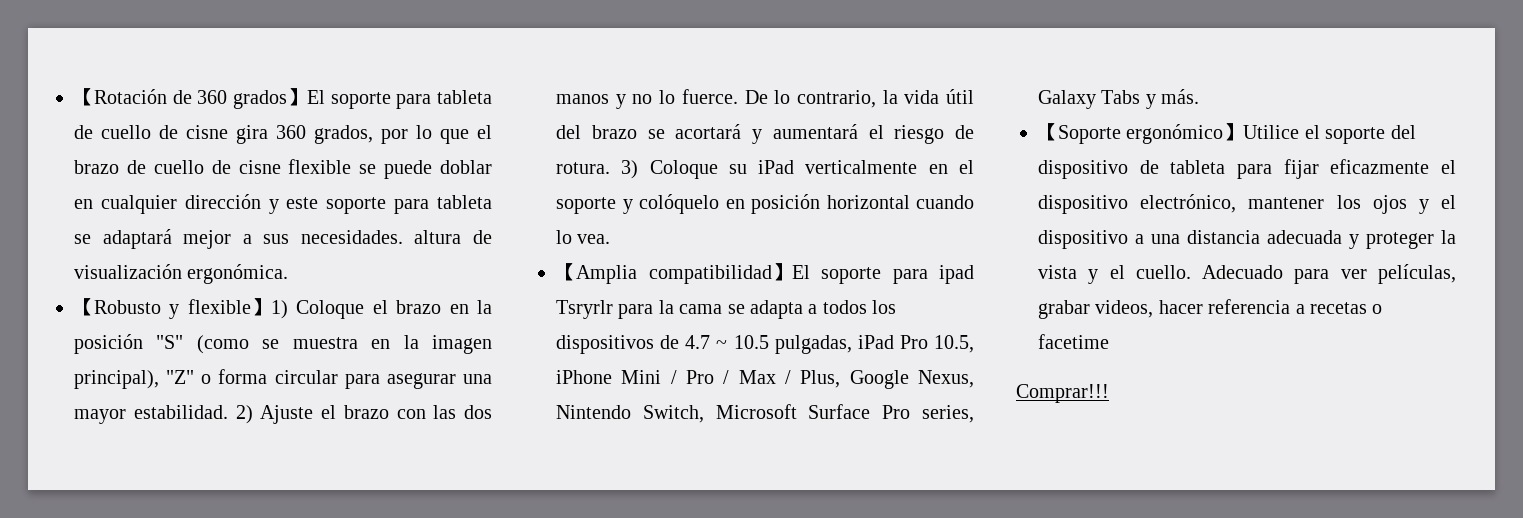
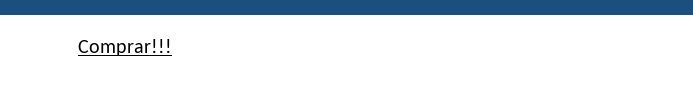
[74,88,493,109] [74,125,492,144] [74,159,492,179] [74,194,492,214] [74,229,492,249] [74,264,289,284] [74,298,493,319] [74,334,492,354] [74,369,493,389] [74,405,492,424] [556,89,974,109] [556,124,974,144] [556,160,974,179] [556,194,974,214] [556,230,611,244] [556,263,974,284] [556,300,897,319] [556,335,974,354] [556,370,974,389] [556,404,974,423] [1038,89,1200,109] [1038,123,1416,144] [1038,159,1456,179] [1038,194,1456,214] [1038,230,1456,249] [1038,264,1456,284] [1038,299,1383,319] [1038,334,1109,349] 【Rotación de 360 grados】El soporte para tableta de cuello de cisne gira 360 grados, por lo que el brazo de cuello de cisne flexible se puede doblar en cualquier dirección y este soporte para tableta se adaptará mejor a sus necesidades. altura de visualización ergonómica. // 【Robusto y flexible】1) Coloque el brazo en la posición "S" (como se muestra en la imagen principal), "Z" o forma circular para asegurar una mayor estabilidad. 2) Ajuste el brazo con las dos manos y no lo fuerce. De lo contrario, la vida útil del brazo se acortará y aumentará el riesgo de rotura. 3) Coloque su iPad verticalmente en el soporte y colóquelo en posición horizontal cuando lo vea. // 【Amplia compatibilidad】El soporte para ipad Tsryrlr para la cama se adapta a todos los dispositivos de 4.7 ~ 10.5 pulgadas, iPad Pro 10.5, iPhone Mini / Pro / Max / Plus, Google Nexus, Nintendo Switch, Microsoft Surface Pro series, Galaxy Tabs y más. // 【Soporte ergonómico】Utilice el soporte del dispositivo de tableta para fijar eficazmente el dispositivo electrónico, mantener los ojos y el dispositivo a una distancia adecuada y proteger la vista y el cuello. Adecuado para ver películas, grabar videos, hacer referencia a recetas o facetime // -> (78, 47) none

